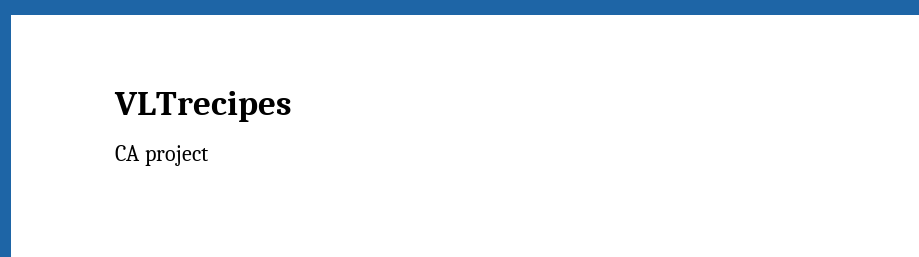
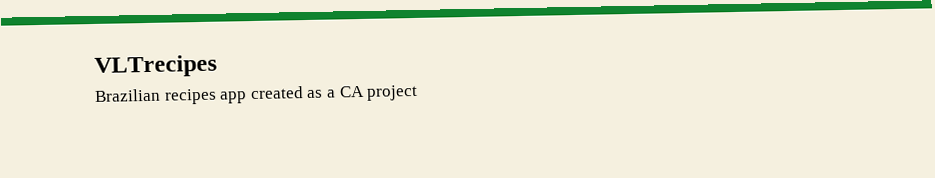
(292, 106) none -> [94,86,336,105] Brazilian recipes app created as a

